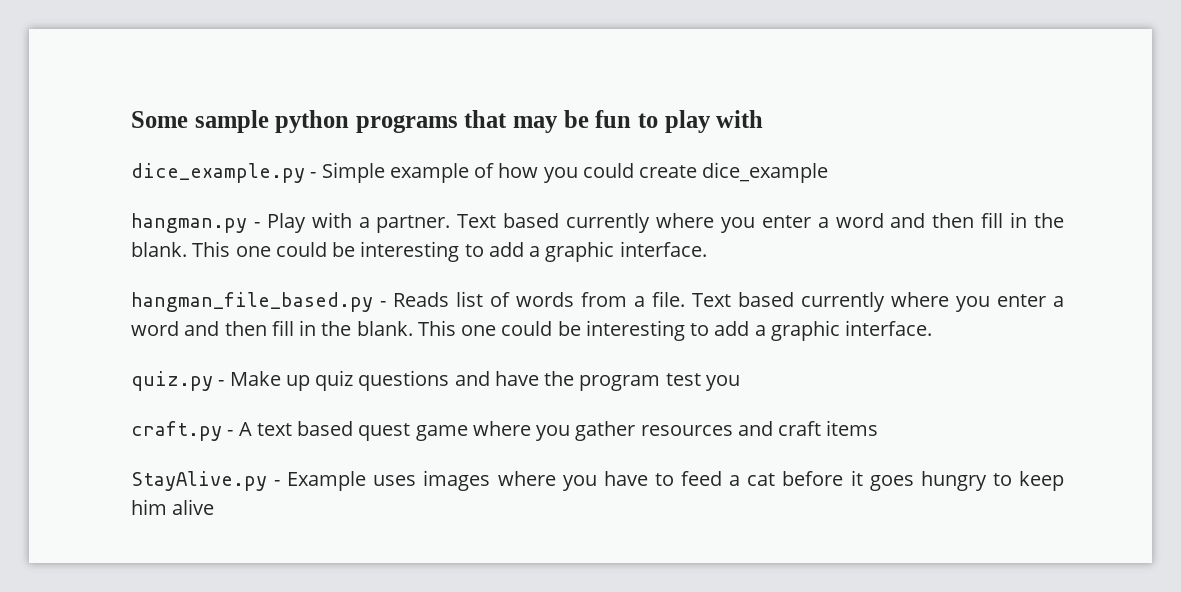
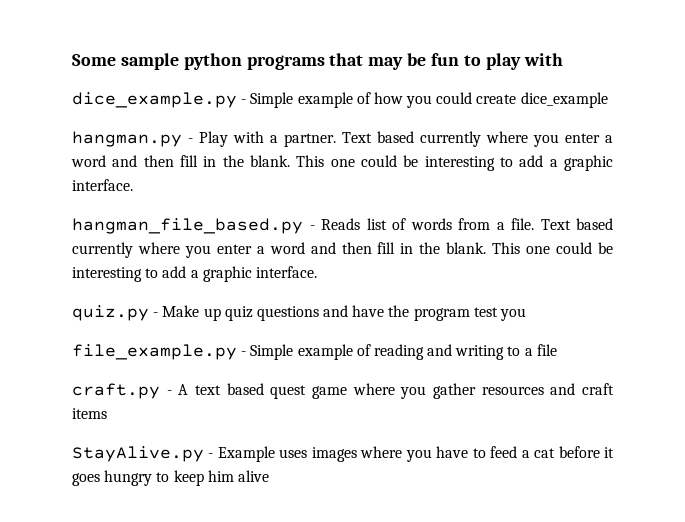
(740, 383) none -> [72,344,557,360] // file_example.py - Simple example of reading and writing to a file

